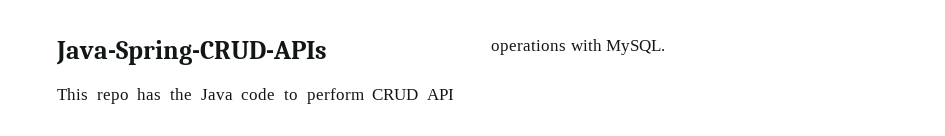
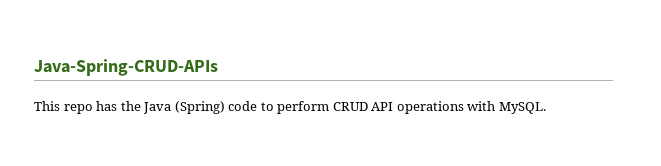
(233, 94) none -> [174,101,225,114] (Spring)

